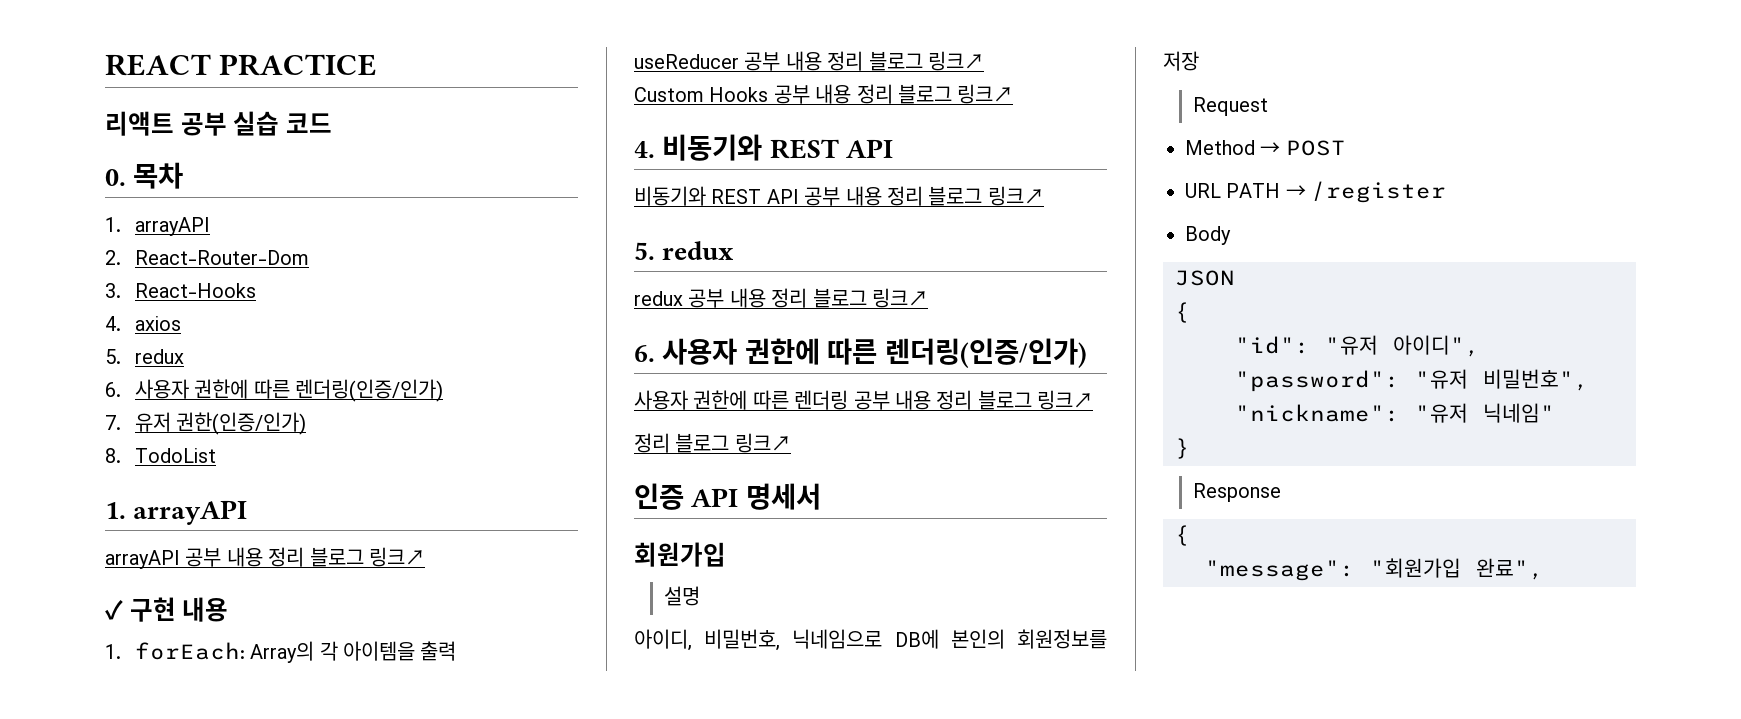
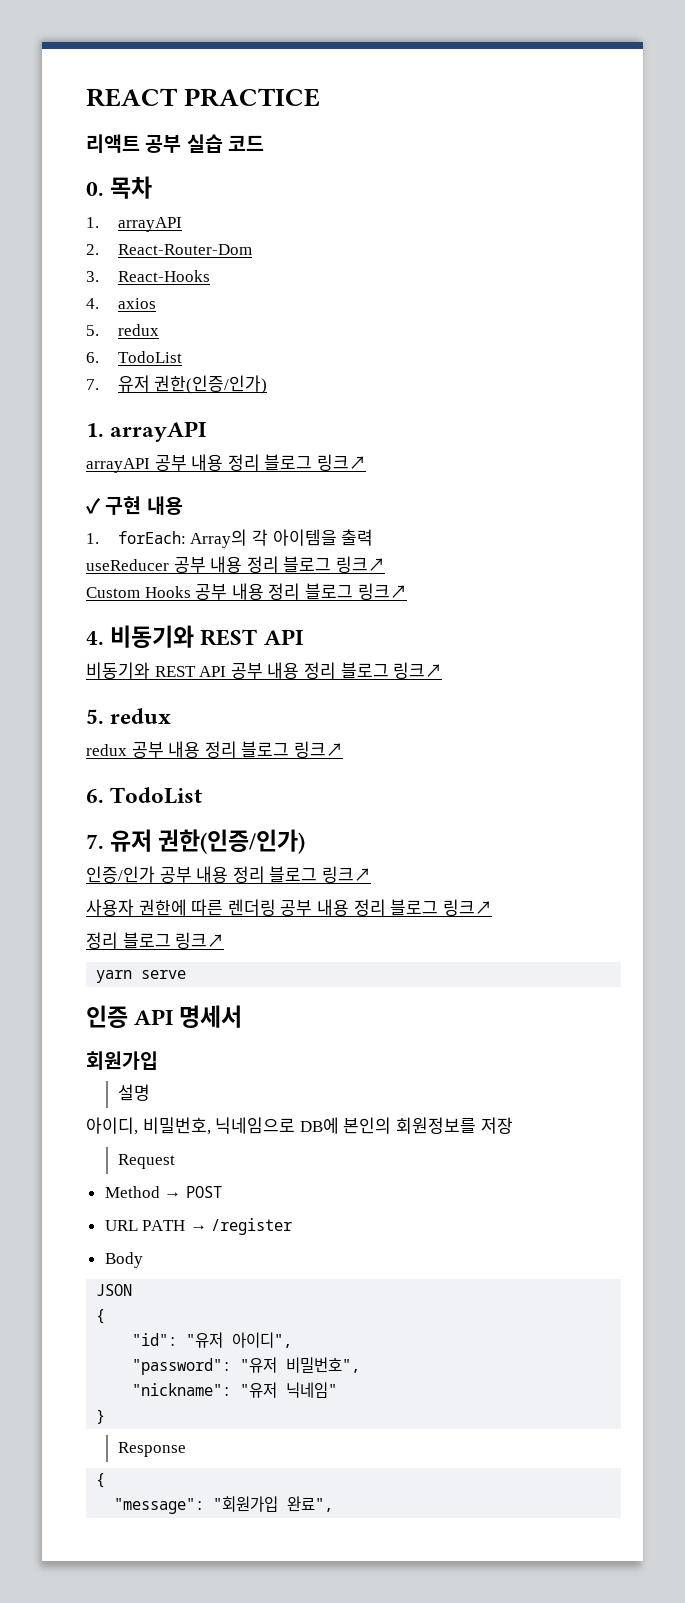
[134,379,444,402] [105,412,307,435] [105,448,216,463] 사용자 권한에 따른 렌더링(인증/인가) // 7. 유저 권한(인증/인가) // 8. TodoList -> [117,351,182,363] [86,375,268,394] TodoList // 7. 유저 권한(인증/인가)
[662,338,1087,368] 사용자 권한에 따른 렌더링(인증/인가) -> [110,787,203,804] [86,829,306,854] [86,866,371,883] TodoList // 7. 유저 권한(인증/인가) // 인증/인가 공부 내용 정리 블로그 링크↗
(791, 443) none -> [96,970,187,983] // yarn serve

